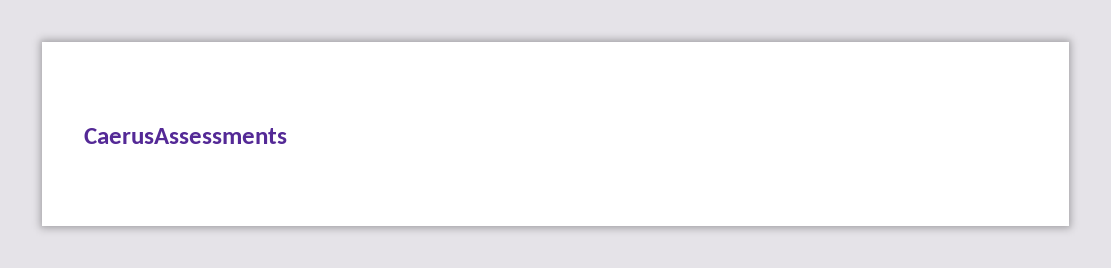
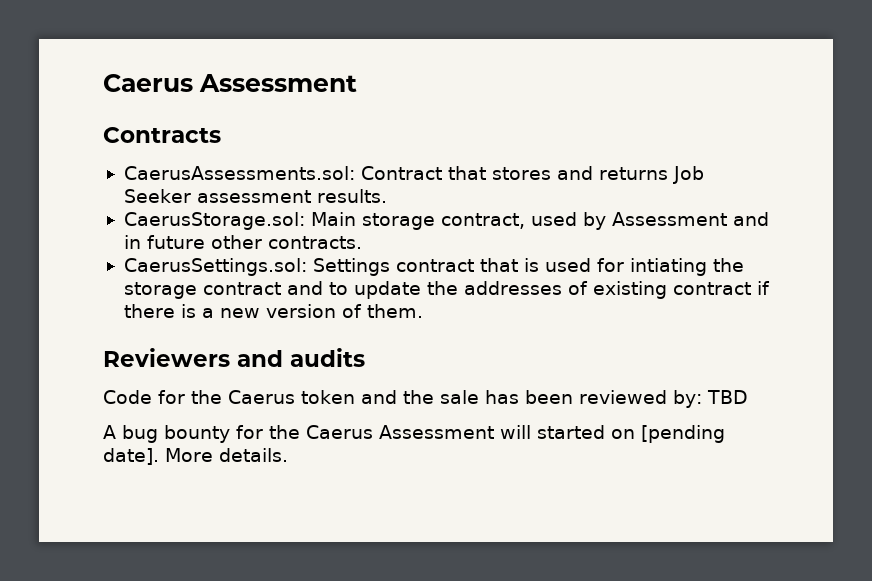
[84,128,287,144] CaerusAssessments -> [103,74,357,92] [103,127,221,143] [123,166,704,184] [123,189,387,203] [123,212,769,230] [123,235,362,249] [123,258,744,276] [123,281,770,299] [123,304,423,318] [103,348,365,367] [103,390,748,408] [103,425,725,443] [103,448,288,465] Caerus Assessment // Contracts // CaerusAssessments.sol: Contract that stores and returns Job Seeker assessment results. // CaerusStorage.sol: Main storage contract, used by Assessment and in future other contracts. // CaerusSettings.sol: Settings contract that is used for intiating the storage contract and to update the addresses of existing contract if there is a new version of them. // Reviewers and audits // Code for the Caerus token and the sale has been reviewed by: TBD // A bug bounty for the Caerus Assessment will started on [pending date]. More details.

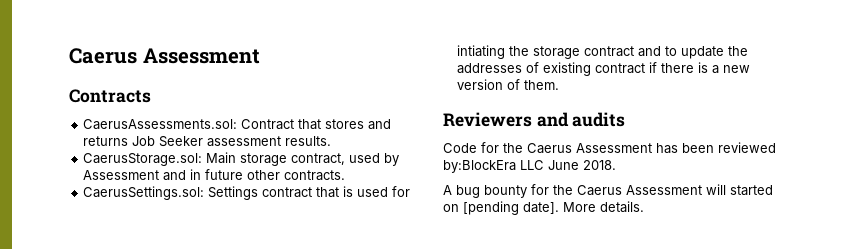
[301,390,748,408] token and the sale has been reviewed by: TBD -> [576,142,776,154] [443,160,616,173] Assessment has been reviewed by:BlockEra LLC June 2018.

